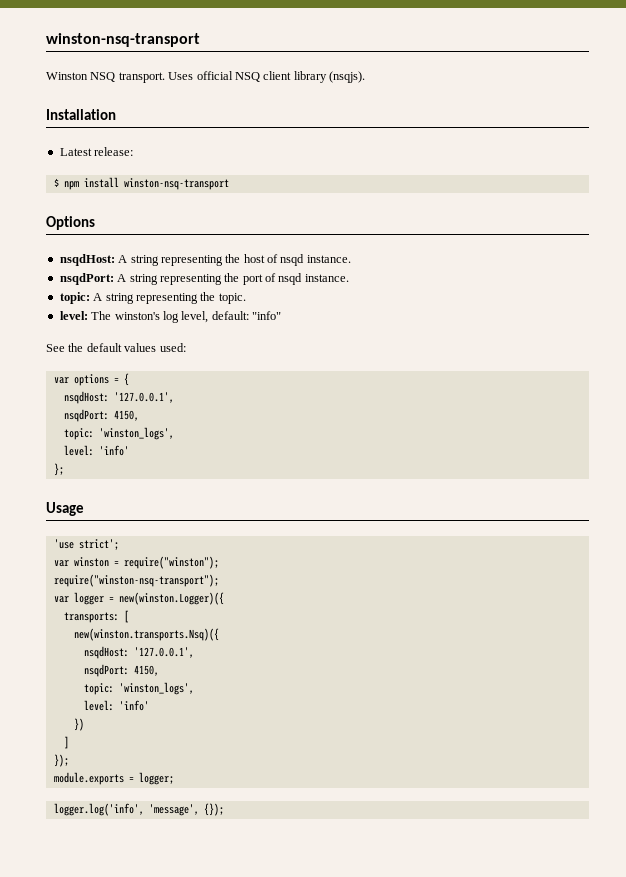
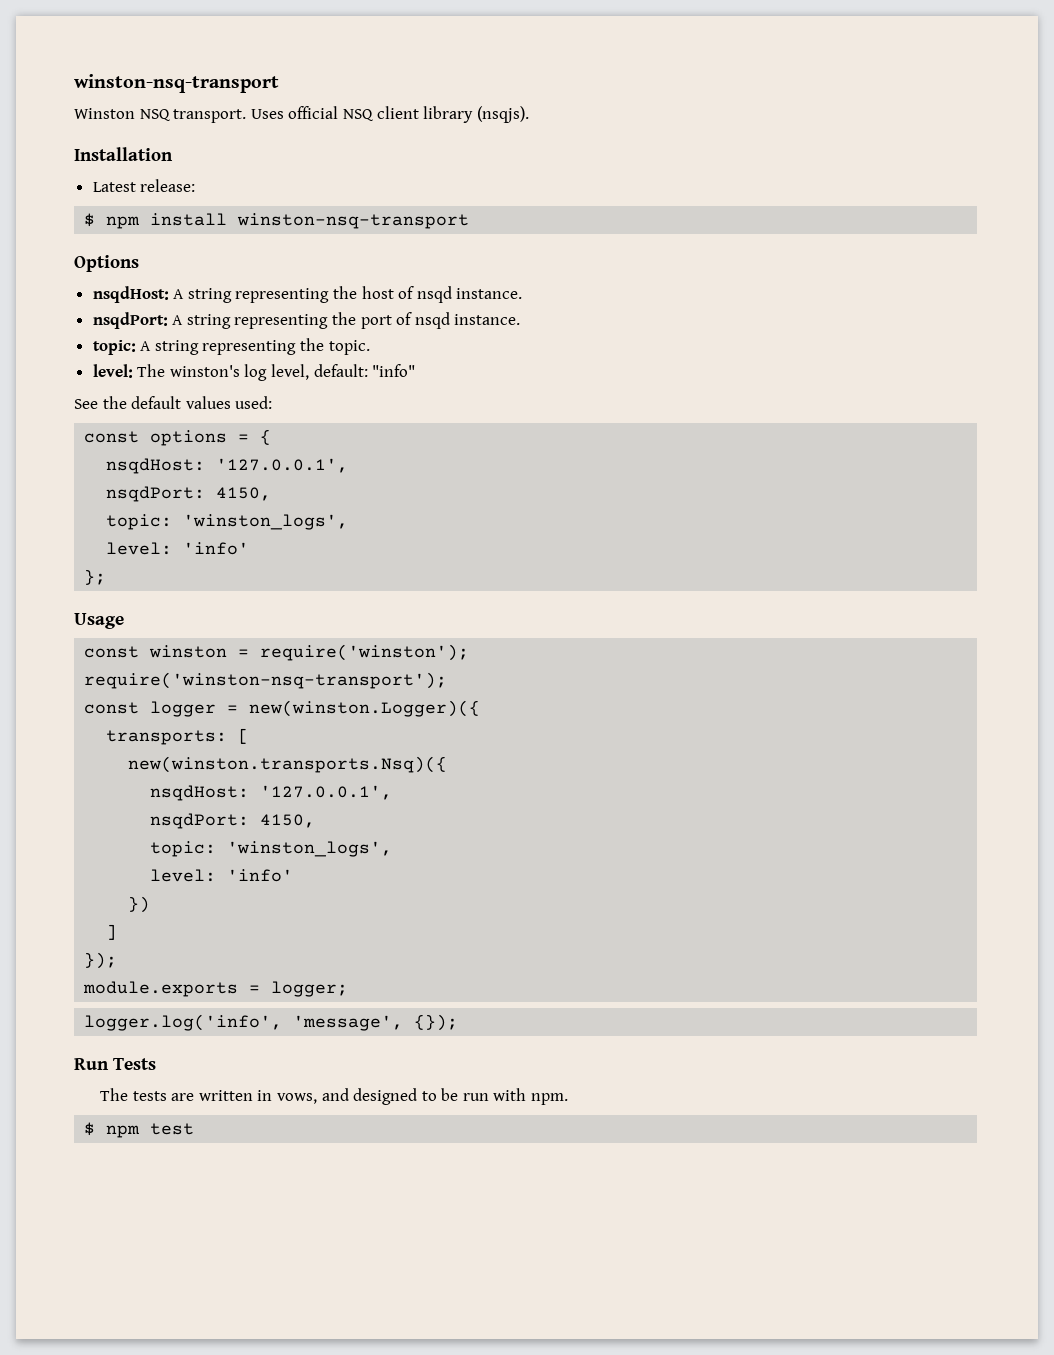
[53,377,69,384] var -> [84,431,140,443] const
[53,539,119,550] [53,556,219,569] [53,574,219,587] [53,596,69,603] 'use strict'; // var winston = require("winston"); // require("winston-nsq-transport"); // var -> [84,644,470,661] [84,672,448,689] [84,702,140,714] const winston = require('winston'); // require('winston-nsq-transport'); // const
(224, 809) none -> [74,1058,156,1070] [99,1088,569,1105] [84,1122,195,1138] // Run Tests // The tests are written in vows, and designed to be run with npm. // $ npm test

